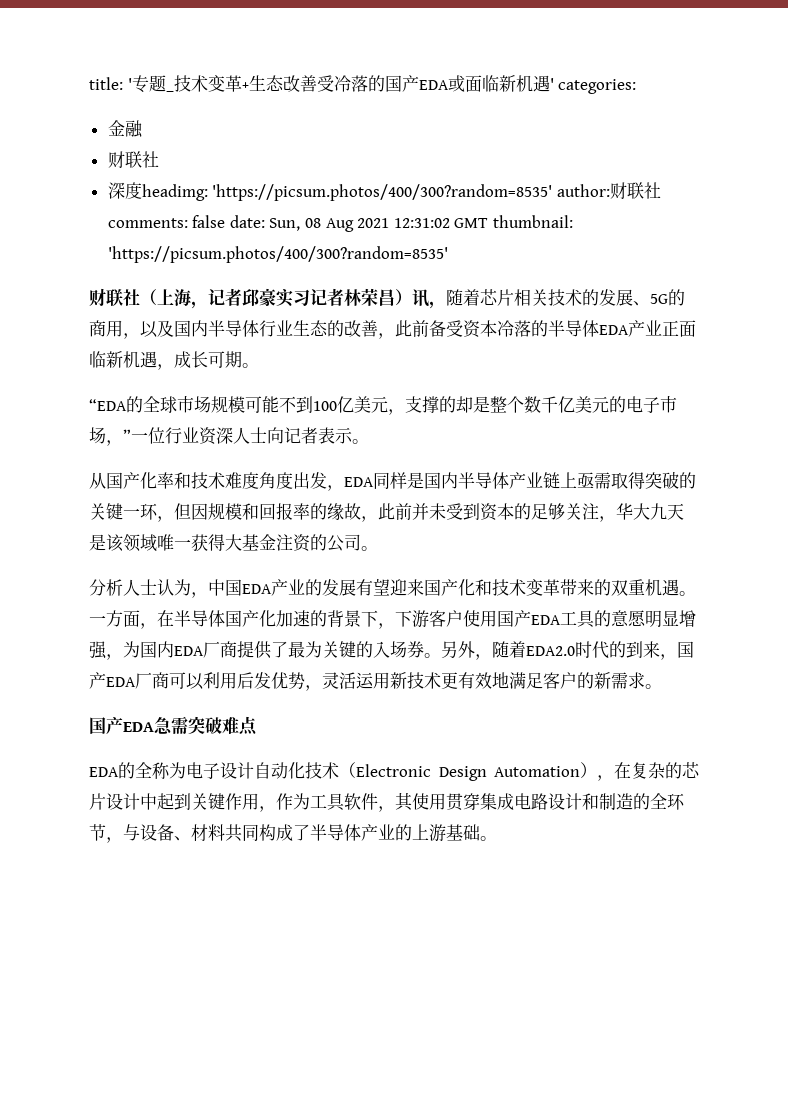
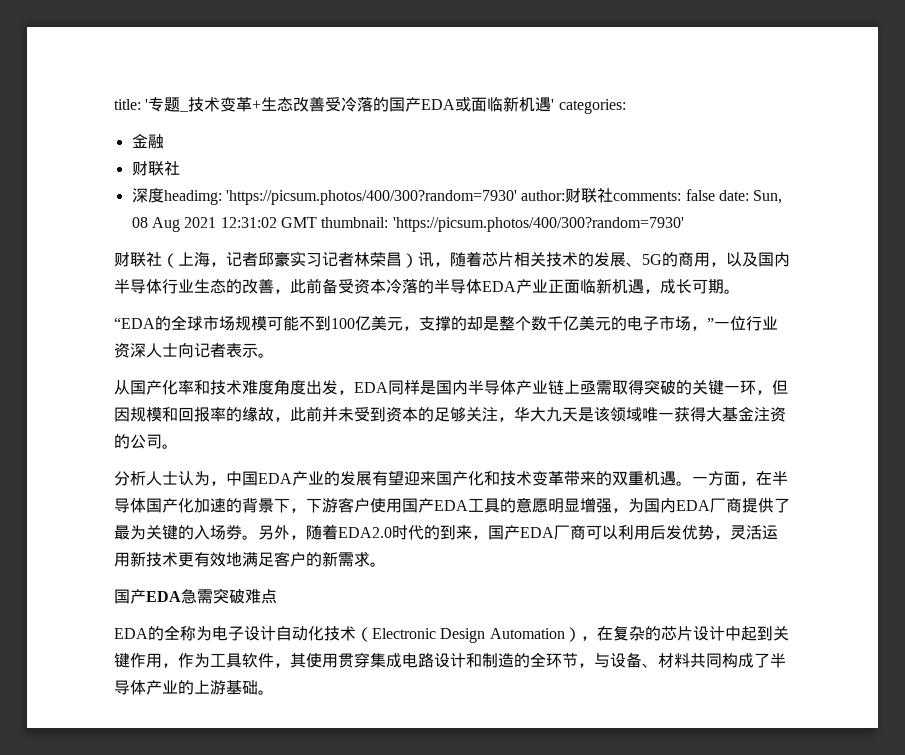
[212,184,553,201] 'https://picsum.photos/400/300?random=8535' -> [225,190,517,205] 'https://picsum.photos/400/300?random=7930'
[107,246,448,263] 'https://picsum.photos/400/300?random=8535' -> [392,217,684,232] 'https://picsum.photos/400/300?random=7930'

